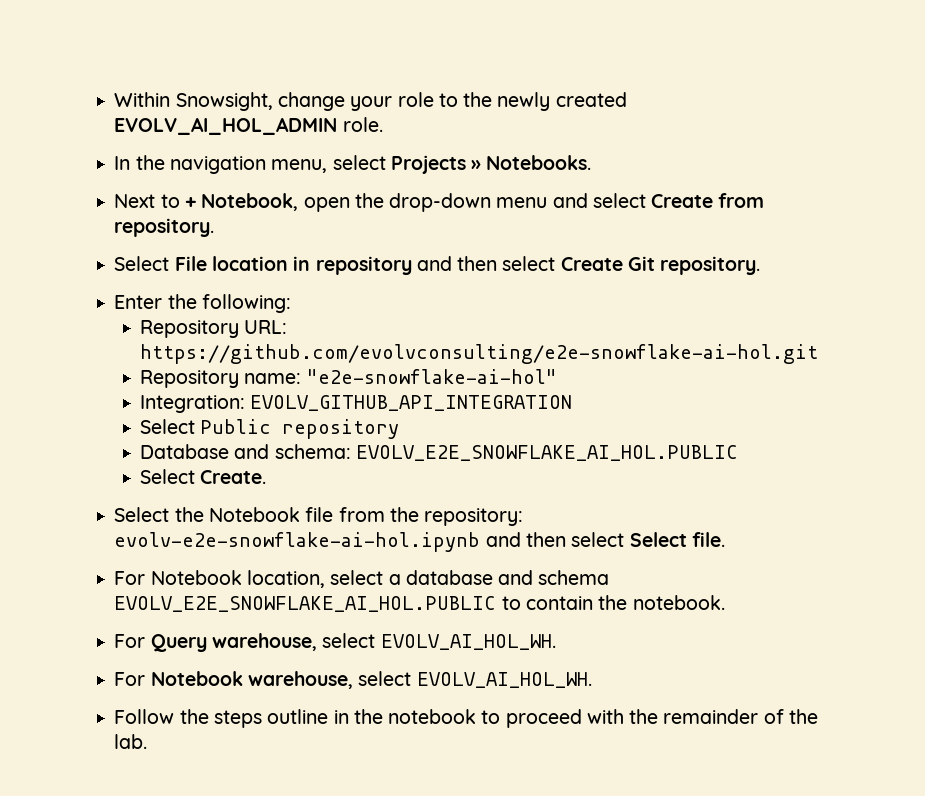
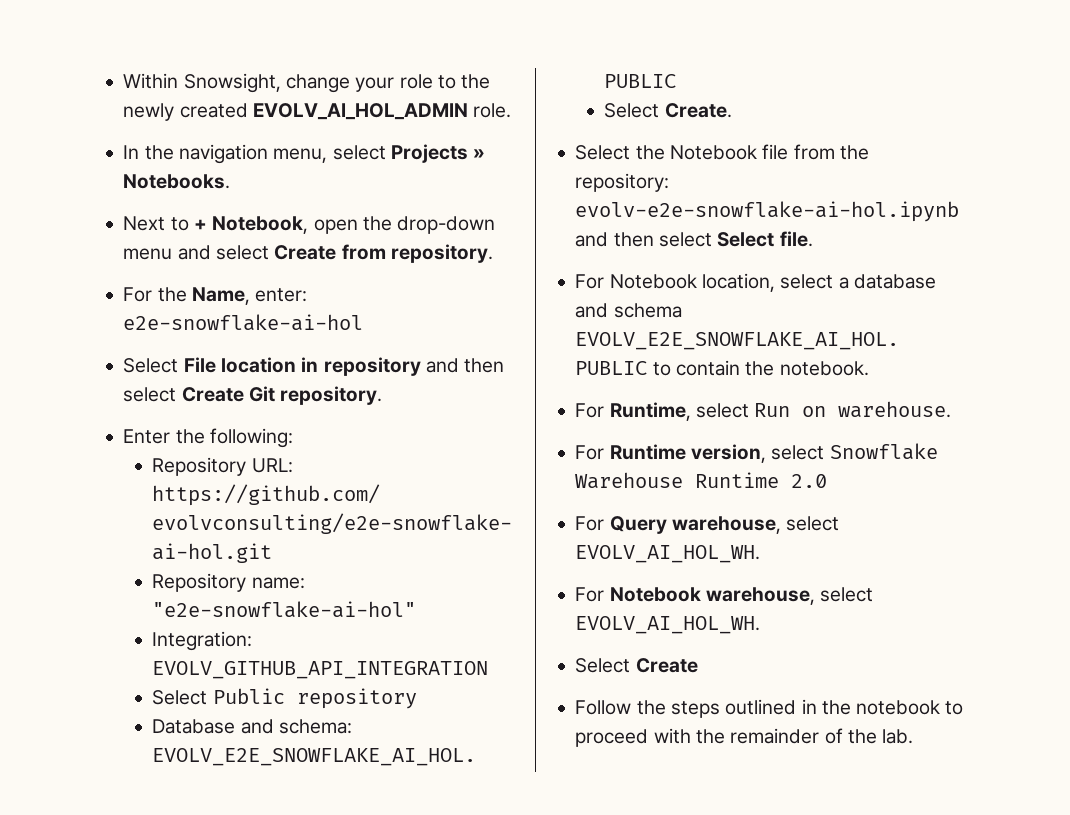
(215, 227) none -> [123,287,308,305] [123,314,364,331] // For the Name, enter: e2e-snowflake-ai-hol
(725, 602) none -> [575,401,952,421] [575,443,938,463] [575,472,828,489] // For Runtime, select Run on warehouse. // For Runtime version, select Snowflake Warehouse Runtime 2.0
(592, 680) none -> [575,658,698,673] // Select Create
[267,709,329,724] outline -> [725,699,797,715] outlined

